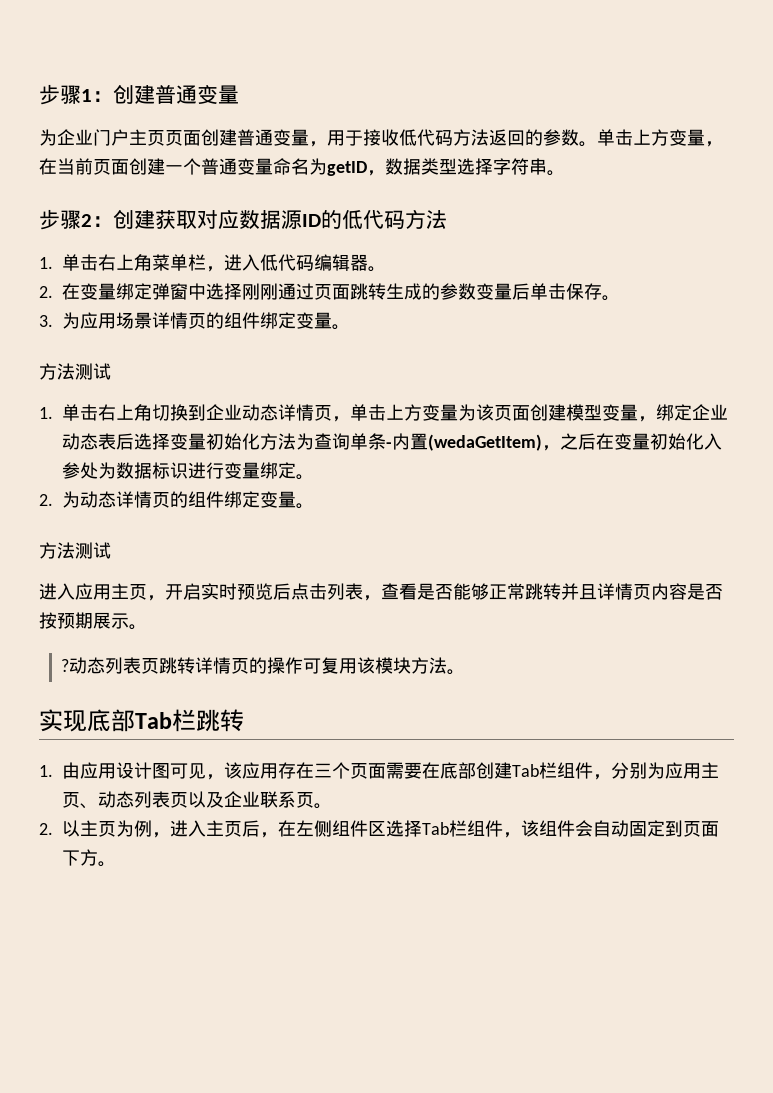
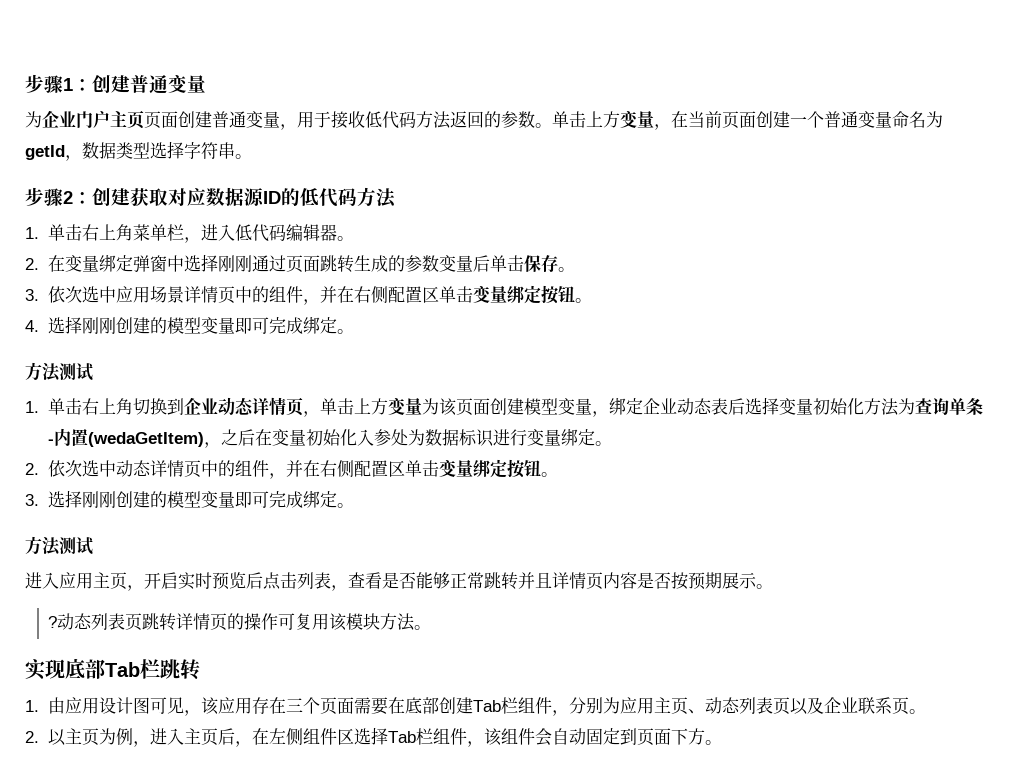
[327,161,367,176] getID -> [25,145,65,160] getId
[61,312,80,329] 为 -> [48,286,117,303] 依次选中
[205,312,332,329] 的组件绑定变量 -> [235,285,593,305] [25,316,338,334] 中的组件，并在右侧配置区单击变量绑定按钮。 // 4.选择刚刚创建的模型变量即可完成绑定
[61,491,296,508] 为动态详情页的组件绑定变量 -> [48,459,559,479] [25,490,338,508] 依次选中动态详情页中的组件，并在右侧配置区单击变量绑定按钮。 // 3.选择刚刚创建的模型变量即可完成绑定

